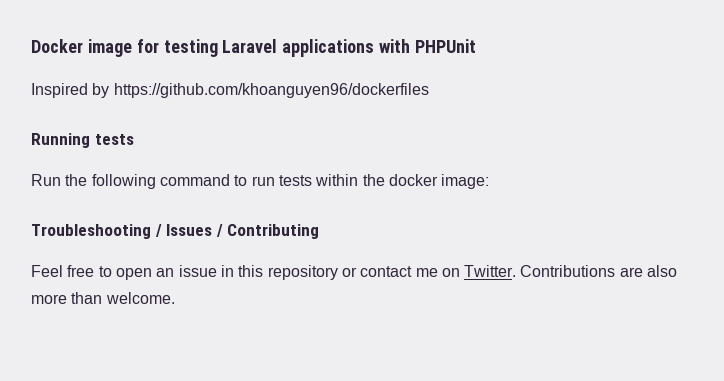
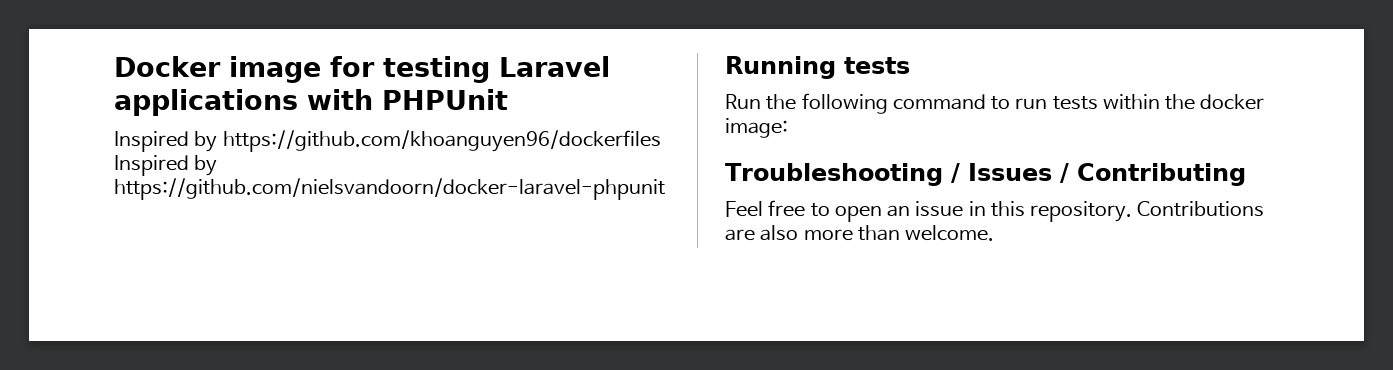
(429, 90) none -> [114,155,218,176] [114,178,665,200] Inspired by https://github.com/nielsvandoorn/docker-laravel-phpunit
[267,265,517,280] repository or contact me on Twitter. -> [1030,201,1133,222] repository.

